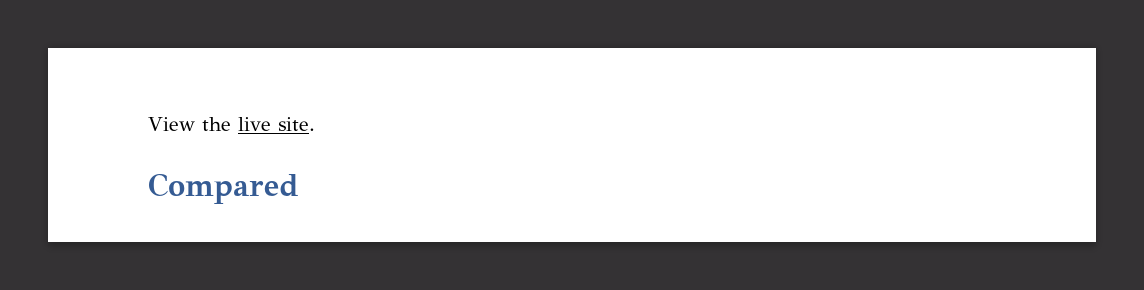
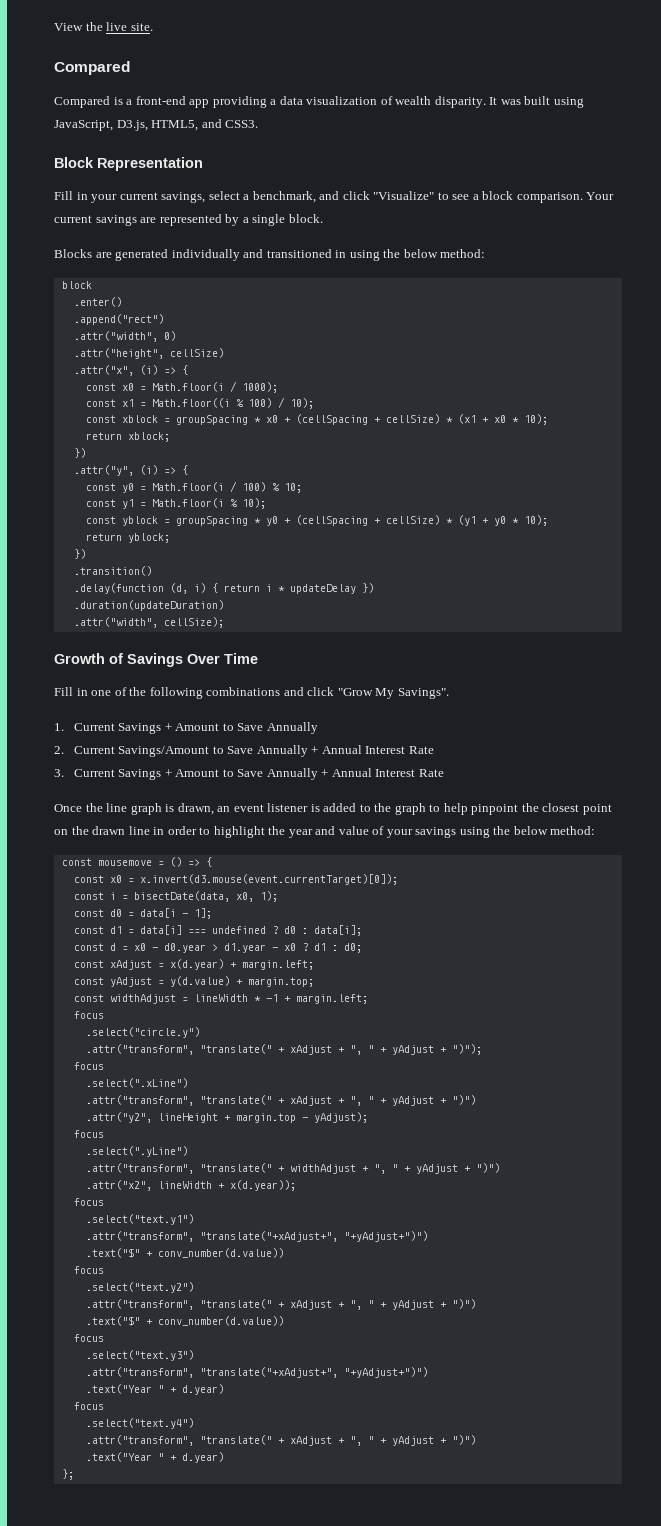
(299, 188) none -> [54,96,584,108] [54,119,259,131] [54,157,203,171] [54,191,615,203] [54,214,323,226] [54,249,486,261] [61,281,92,289] [73,297,122,307] [73,314,164,325] [73,331,176,342] [73,348,224,359] [73,365,188,376] [85,381,278,393] [85,397,314,409] [85,414,548,425] [85,432,170,442] [73,448,86,458] [73,465,188,476] [85,481,302,493] [85,498,266,509] [85,515,548,526] [85,533,170,543] [73,549,86,559] [73,566,152,576] [73,583,374,594] [73,600,224,611] [73,617,224,628] [54,653,258,667] [54,687,449,699] [54,722,318,734] [54,745,434,757] [54,768,444,780] [54,803,612,815] [54,826,596,838] [61,857,212,867] [73,874,398,885] [73,891,278,902] [73,908,212,919] [73,925,362,936] [73,943,362,953] [73,959,314,970] [73,976,314,987] [73,994,368,1004] [73,1011,104,1019] [85,1027,200,1038] [85,1044,482,1055] [73,1062,104,1070] [85,1078,188,1088] [85,1095,476,1106] [85,1112,368,1123] [73,1130,104,1138] [85,1146,188,1157] [85,1163,500,1174] [85,1180,296,1191] [73,1198,104,1206] [85,1214,194,1225] [85,1231,428,1242] [85,1248,284,1258] [73,1266,104,1274] [85,1282,194,1293] [85,1299,476,1310] [85,1316,284,1326] [73,1334,104,1342] [85,1350,194,1361] [85,1367,428,1378] [85,1384,224,1395] [73,1402,104,1410] [85,1418,194,1429] [85,1435,476,1446] [85,1452,224,1463] [61,1469,74,1480] // Compared is a front-end app providing a data visualization of wealth disparity. It was built using JavaScript, D3.js, HTML5, and CSS3. // Block Representation // Fill in your current savings, select a benchmark, and click "Visualize" to see a block comparison. Your current savings are represented by a single block. // Blocks are generated individually and transitioned in using the below method: // block // .enter() // .append("rect") // .attr("width", 0) // .attr("height", cellSize) // .attr("x", (i) => { // const x0 = Math.floor(i / 1000); // const x1 = Math.floor((i % 100) / 10); // const xblock = groupSpacing * x0 + (cellSpacing + cellSize) * (x1 + x0 * 10); // return xblock; // }) // .attr("y", (i) => { // const y0 = Math.floor(i / 100) % 10; // const y1 = Math.floor(i % 10); // const yblock = groupSpacing * y0 + (cellSpacing + cellSize) * (y1 + y0 * 10); // return yblock; // }) // .transition() // .delay(function (d, i) { return i * updateDelay }) // .duration(updateDuration) // .attr("width", cellSize); // Growth of Savings Over Time // Fill in one of the following combinations and click "Grow My Savings". // 1. Current Savings + Amount to Save Annually // 2. Current Savings/Amount to Save Annually + Annual Interest Rate // 3. Current Savings + Amount to Save Annually + Annual Interest Rate // Once the line graph is drawn, an event listener is added to the graph to help pinpoint the closest point on the drawn line in order to highlight the year and value of your savings using the below method: // const mousemove = () => { // const x0 = x.invert(d3.mouse(event.currentTarget)[0]); // const i = bisectDate(data, x0, 1); // const d0 = data[i - 1]; // const d1 = data[i] === undefined ? d0 : data[i]; // const d = x0 - d0.year > d1.year - x0 ? d1 : d0; // const xAdjust = x(d.year) + margin.left; // const yAdjust = y(d.value) + margin.top; // const widthAdjust = lineWidth * -1 + margin.left; // focus // .select("circle.y") // .attr("transform", "translate(" + xAdjust + ", " + yAdjust + ")"); // focus // .select(".xLine") // .attr("transform", "translate(" + xAdjust + ", " + yAdjust + ")") // .attr("y2", lineHeight + margin.top - yAdjust); // focus // .select(".yLine") // .attr("transform", "translate(" + widthAdjust + ", " + yAdjust + ")") // .attr("x2", lineWidth + x(d.year)); // focus // .select("text.y1") // .attr("transform", "translate("+xAdjust+", "+yAdjust+")") // .text("$" + conv_number(d.value)) // focus // .select("text.y2") // .attr("transform", "translate(" + xAdjust + ", " + yAdjust + ")") // .text("$" + conv_number(d.value)) // focus // .select("text.y3") // .attr("transform", "translate("+xAdjust+", "+yAdjust+")") // .text("Year " + d.year) // focus // .select("text.y4") // .attr("transform", "translate(" + xAdjust + ", " + yAdjust + ")") // .text("Year " + d.year) // };

